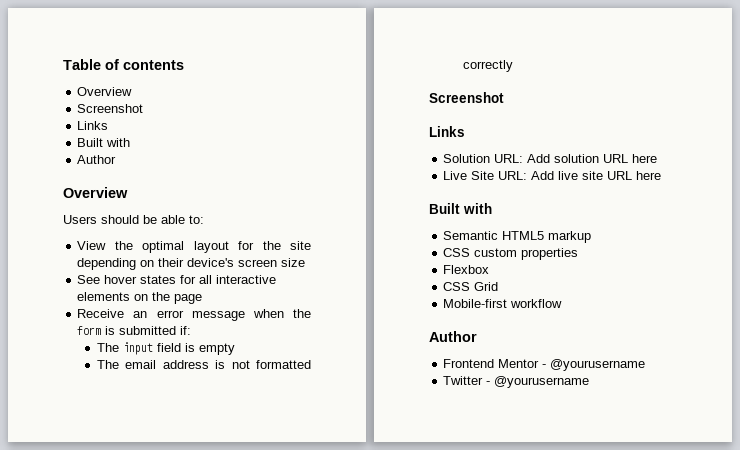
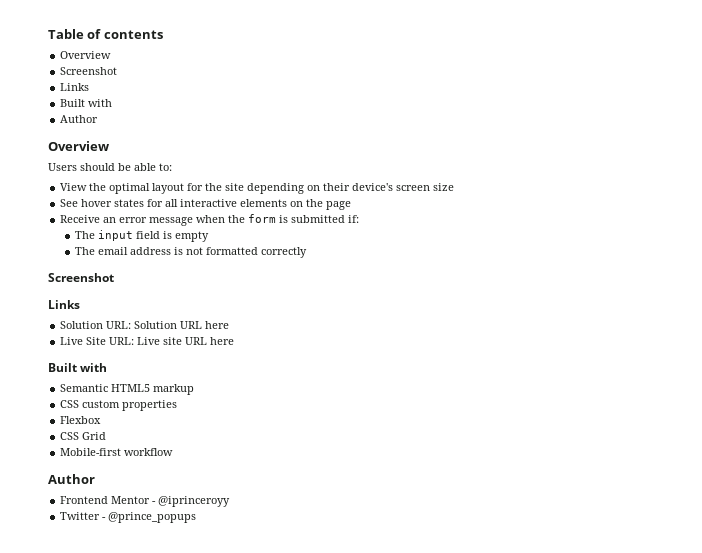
[527,154,600,163] Add solution -> [134,321,178,329] Solution
[531,171,579,180] Add live -> [137,337,161,345] Live
[550,359,646,371] @yourusername -> [158,496,231,507] @iprinceroyy
[494,376,590,388] @yourusername -> [108,512,197,523] @prince_popups

